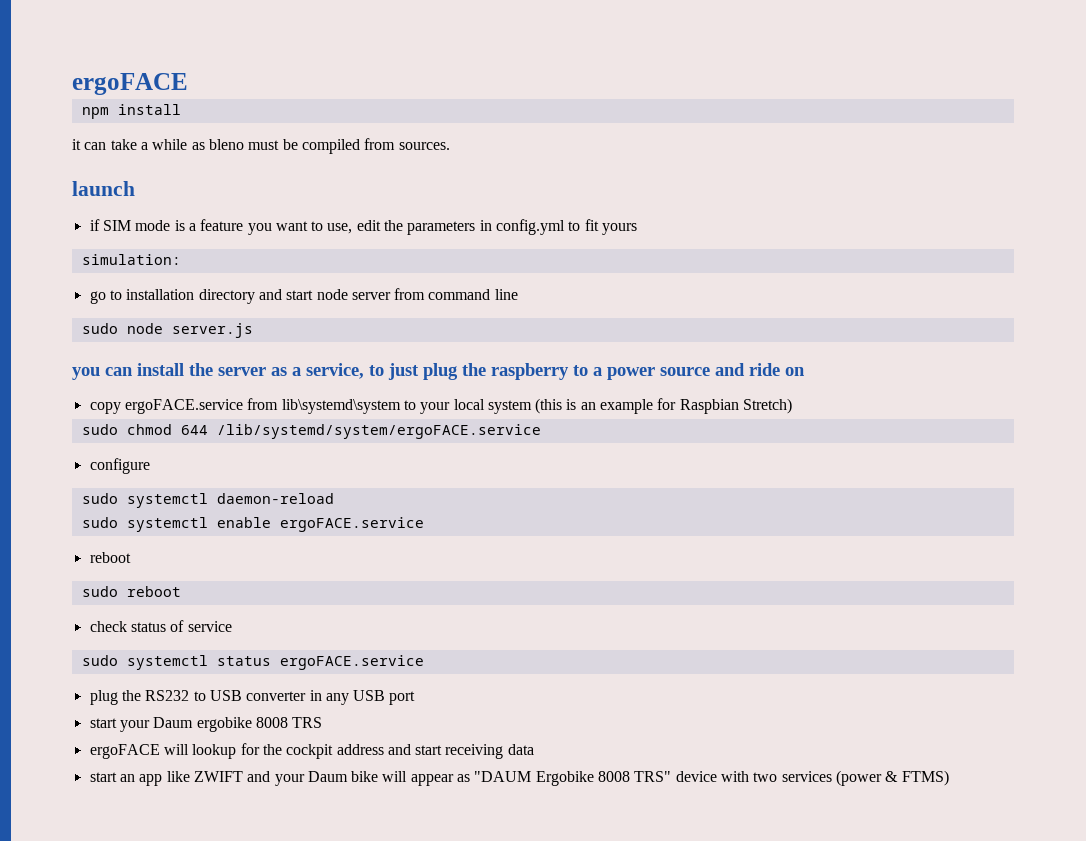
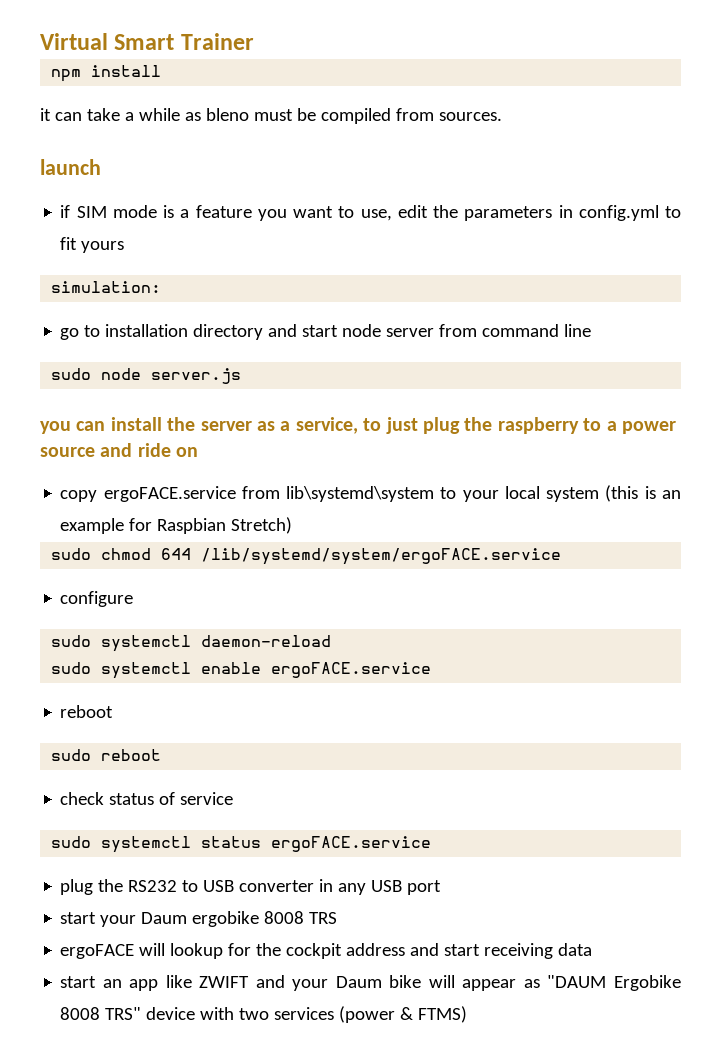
[72,73,188,95] ergoFACE -> [40,33,254,50] Virtual Smart Trainer

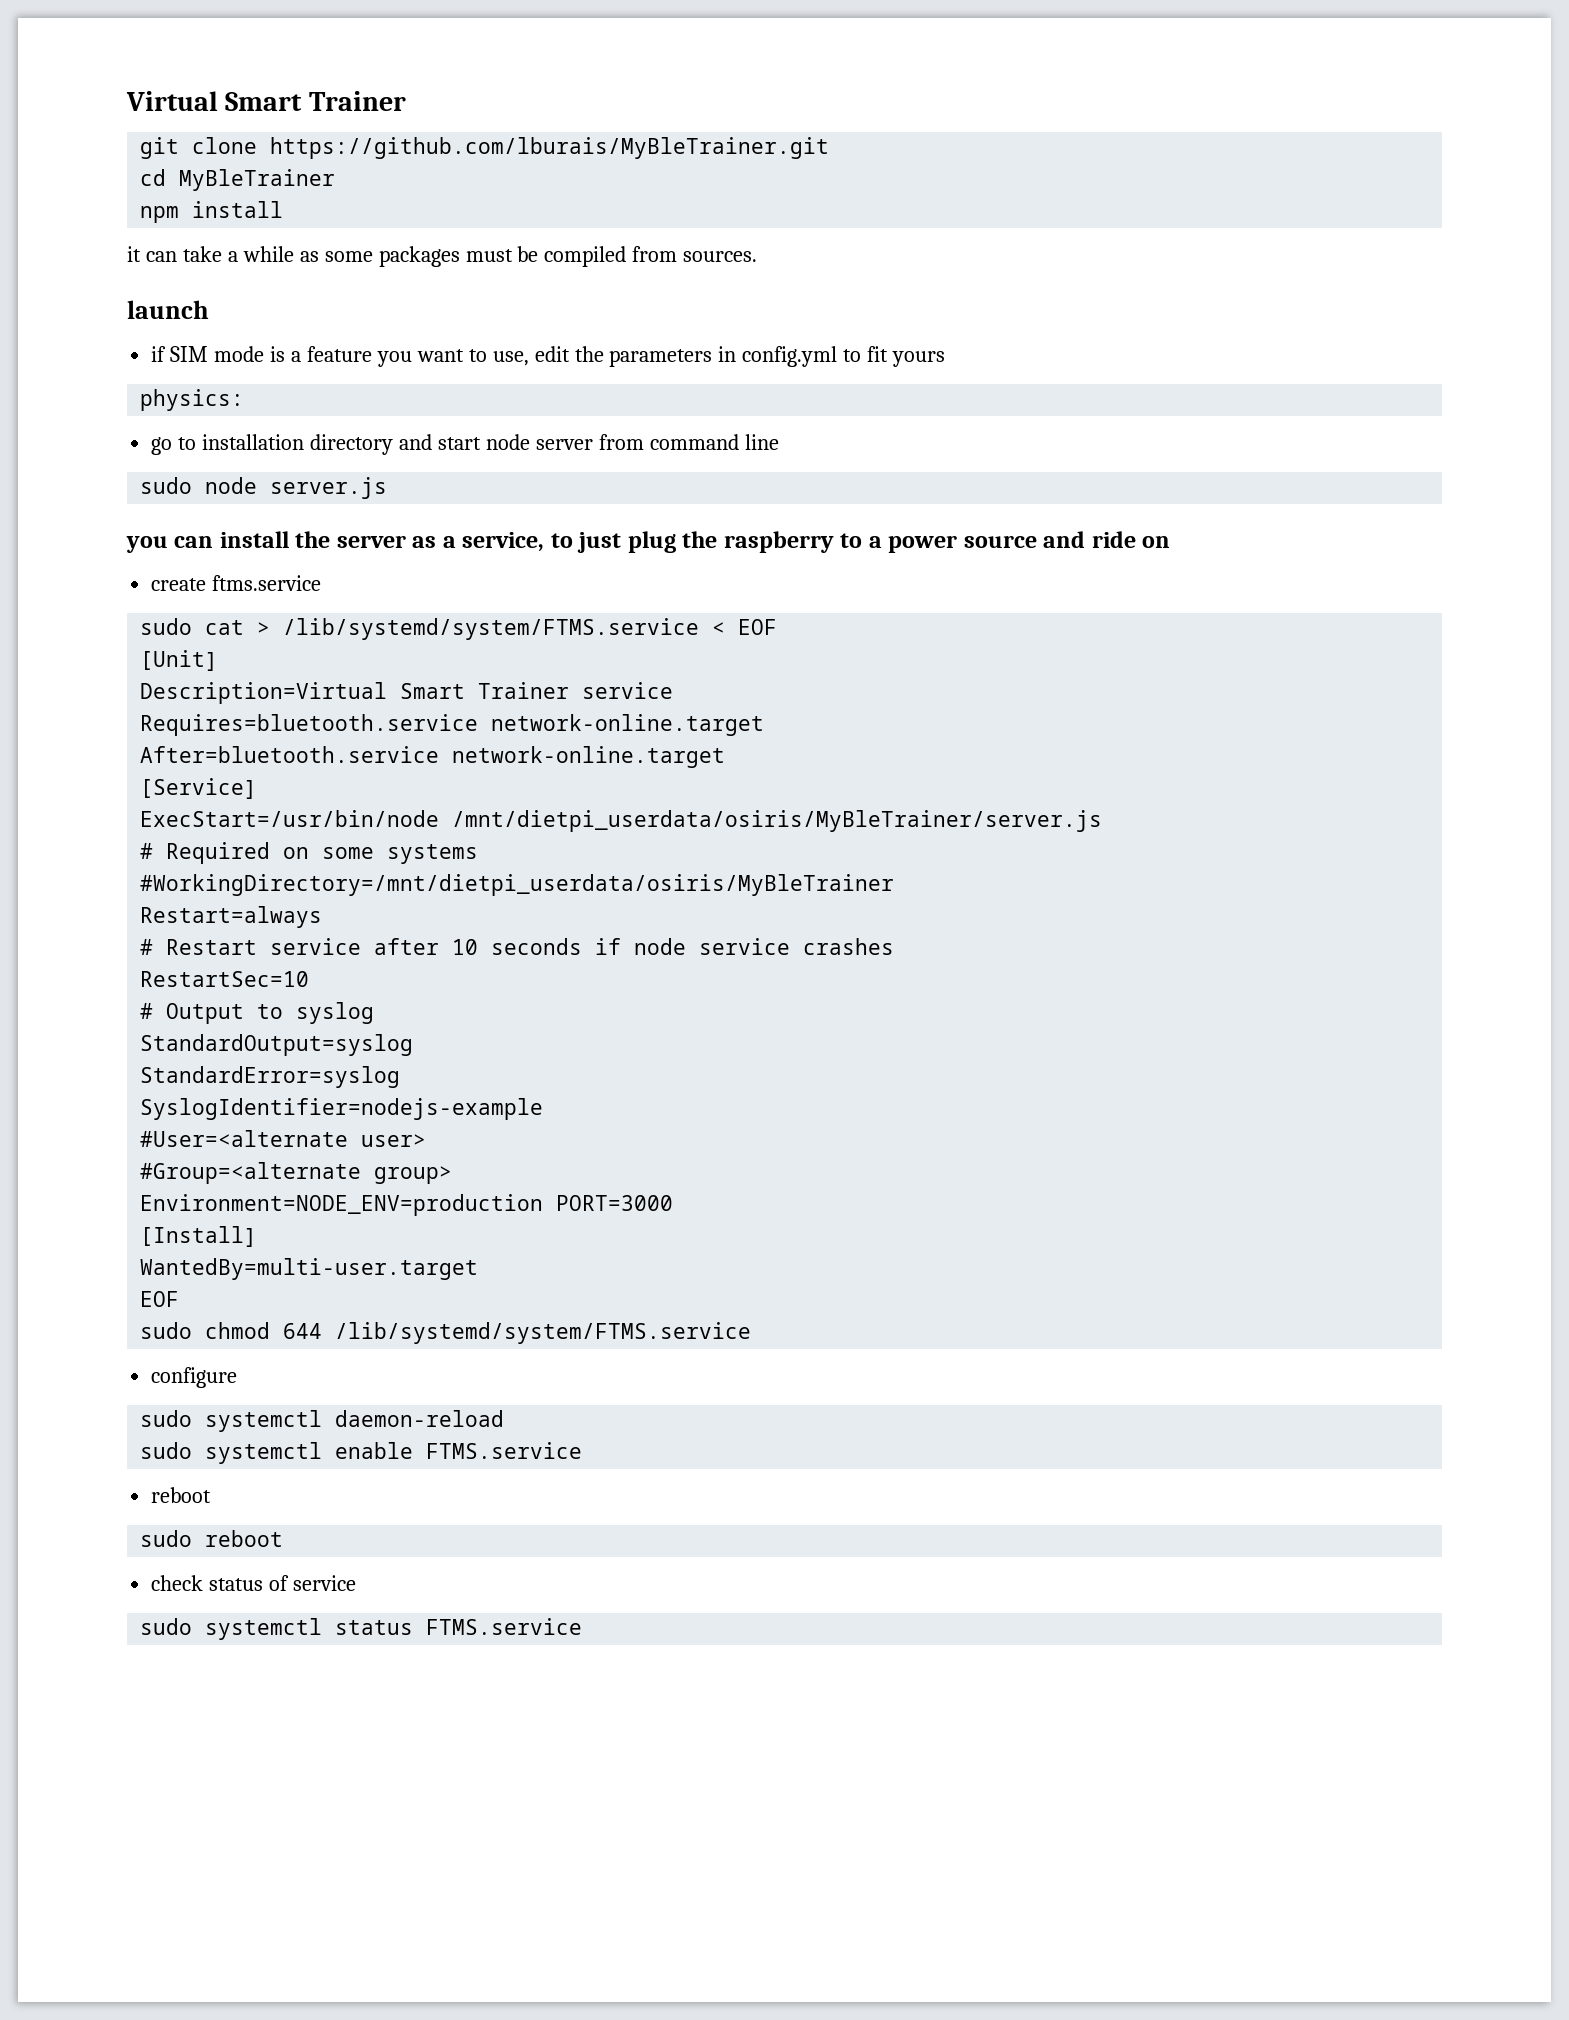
(254, 41) none -> [140,137,830,159] [140,169,336,191] // git clone https://github.com/lburais/MyBleTrainer.git // cd MyBleTrainer
[205,108,249,121] bleno -> [324,246,460,267] some packages
[51,281,162,293] simulation: -> [140,389,245,411] physics:
[60,485,681,502] [60,517,293,534] copy ergoFACE.service from lib\systemd\system to your local system (this is an example for Raspbian Stretch) -> [151,575,322,591] [140,618,778,640] [140,650,219,671] [140,682,674,704] [140,714,765,736] [140,746,726,768] [140,778,258,799] [140,810,1103,832] [140,842,479,864] [140,874,895,896] [140,906,323,928] [140,938,895,955] [140,971,310,987] [140,1002,375,1024] [140,1034,414,1056] [140,1066,401,1088] [140,1098,544,1120] [140,1130,427,1147] [140,1162,453,1184] [140,1194,674,1216] [140,1226,258,1247] [140,1258,479,1280] [140,1291,180,1307] create ftms.service // sudo cat > /lib/systemd/system/FTMS.service < EOF // [Unit] // Description=Virtual Smart Trainer service // Requires=bluetooth.service network-online.target // After=bluetooth.service network-online.target // [Service] // ExecStart=/usr/bin/node /mnt/dietpi_userdata/osiris/MyBleTrainer/server.js // # Required on some systems // #WorkingDirectory=/mnt/dietpi_userdata/osiris/MyBleTrainer // Restart=always // # Restart service after 10 seconds if node service crashes // RestartSec=10 // # Output to syslog // StandardOutput=syslog // StandardError=syslog // SyslogIdentifier=nodejs-example // #User=<alternate user> // #Group=<alternate group> // Environment=NODE_ENV=production PORT=3000 // [Install] // WantedBy=multi-user.target // EOF
[201,548,562,565] /lib/systemd/system/ergoFACE.service -> [335,1322,752,1344] /lib/systemd/system/FTMS.service
[271,662,432,678] ergoFACE.service -> [426,1442,583,1459] FTMS.service
[271,836,432,852] [60,879,442,895] [60,911,338,927] [60,943,593,959] [60,975,681,991] [60,1006,468,1023] ergoFACE.service // plug the RS232 to USB converter in any USB port // start your Daum ergobike 8008 TRS // ergoFACE will lookup for the cockpit address and start receiving data // start an app like ZWIFT and your Daum bike will appear as "DAUM Ergobike 8008 TRS" device with two services (power & FTMS) -> [426,1618,583,1635] FTMS.service

